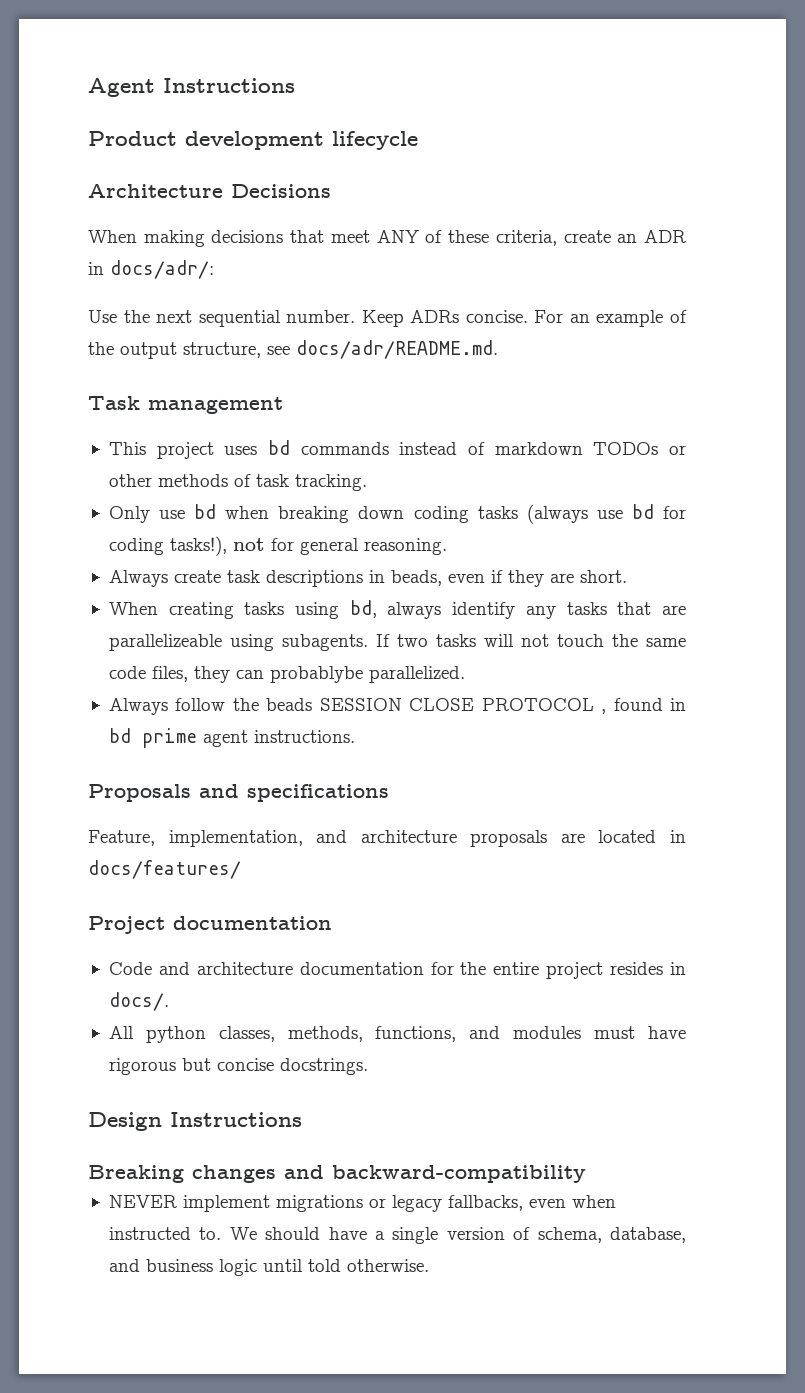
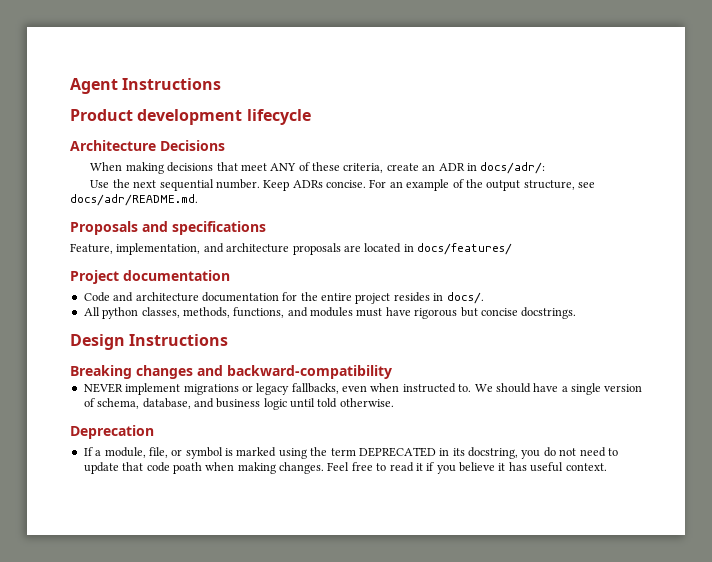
[88,396,283,414] [108,440,687,459] [108,474,367,491] [108,504,687,524] [108,536,447,556] [108,570,627,587] [108,600,686,619] [108,634,686,651] [108,666,465,683] [108,698,686,715] [108,728,355,748] // Task management // This project uses bd commands instead of markdown TODOs or other methods of task tracking. // Only use bd when breaking down coding tasks (always use bd for coding tasks!), not for general reasoning. // Always create task descriptions in beads, even if they are short. // When creating tasks using bd, always identify any tasks that are parallelizeable using subagents. If two tasks will not touch the same code files, they can probablybe parallelized. // Always follow the beads SESSION CLOSE PROTOCOL , found in bd prime agent instructions. -> (198, 200) none
(429, 1265) none -> [70,425,154,439] [83,447,618,459] [83,462,607,474] // Deprecation // If a module, file, or symbol is marked using the term DEPRECATED in its docstring, you do not need to update that code poath when making changes. Feel free to read it if you believe it has useful context.

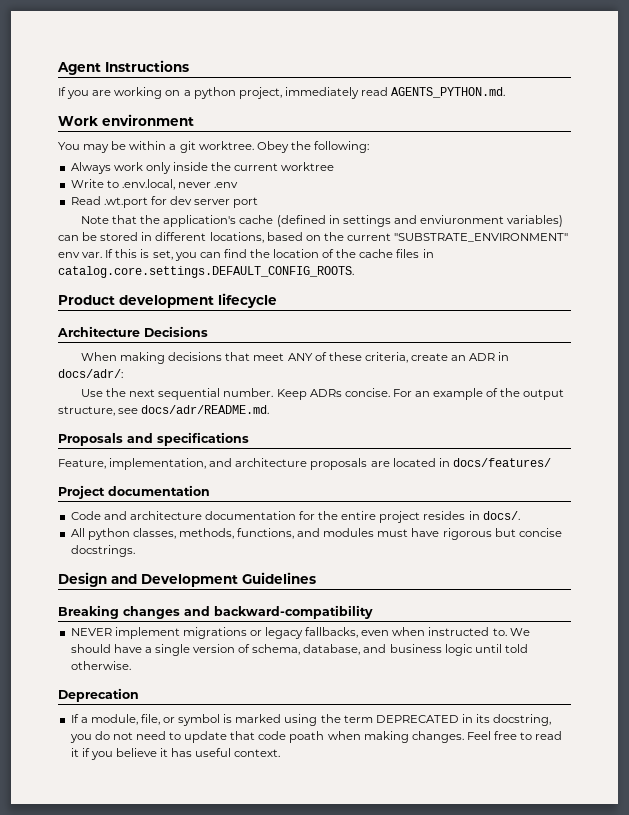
(222, 84) none -> [58,87,506,99] [58,114,194,126] [58,141,369,153] [70,162,335,174] [70,179,239,190] [70,196,259,208] [81,215,564,227] [58,232,569,243] [58,249,434,261] [58,266,354,278] // If you are working on a python project, immediately read AGENTS_PYTHON.md. // Work environment // You may be within a git worktree. Obey the following: // Always work only inside the current worktree // Write to .env.local, never .env // Read .wt.port for dev server port // Note that the application's cache (defined in settings and enviuronment variables) can be stored in different locations, based on the current "SUBSTRATE_ENVIRONMENT" env var. If this is set, you can find the location of the cache files in catalog.core.settings.DEFAULT_CONFIG_ROOTS.
[129,334,229,346] Instructions -> [111,572,316,587] and Development Guidelines

